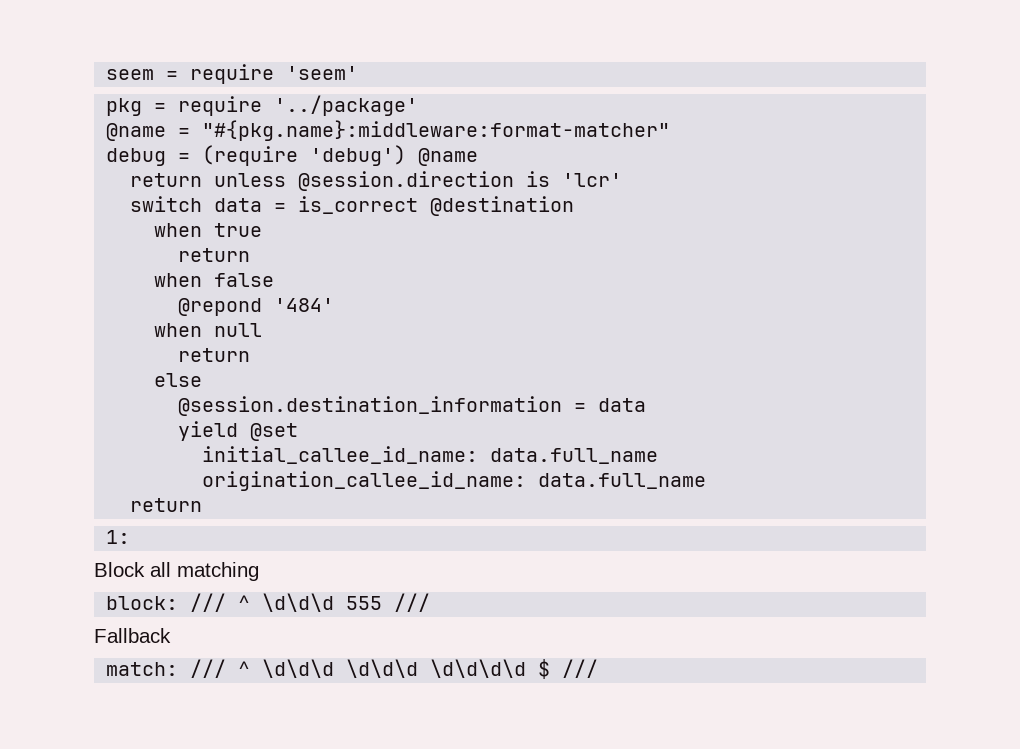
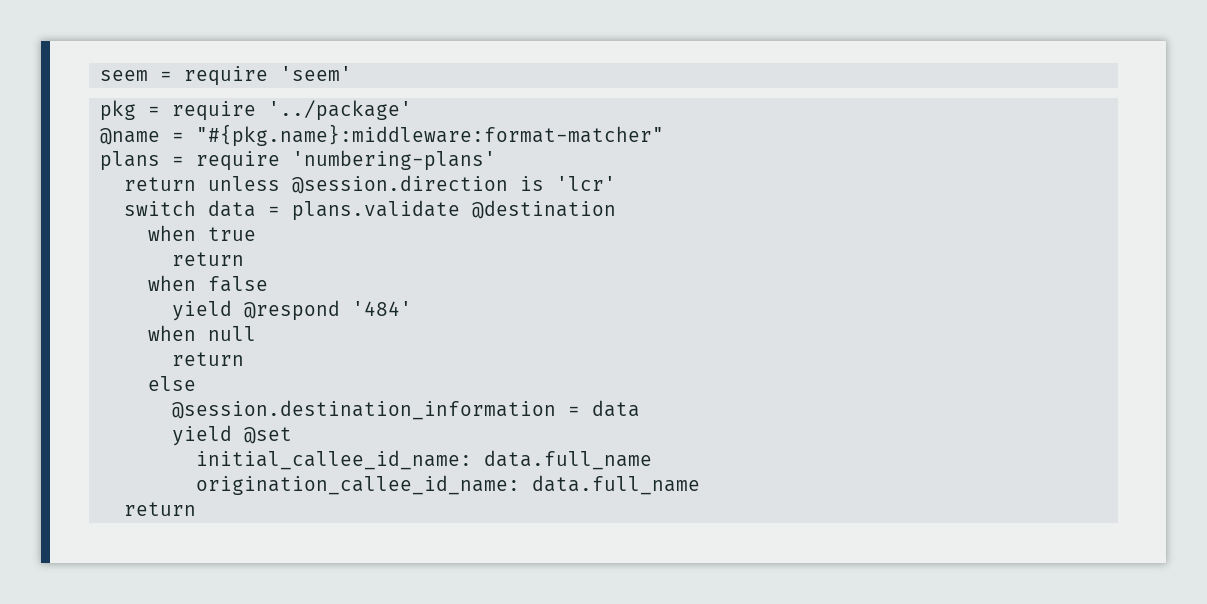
[106,145,479,166] debug = (require 'debug') @name -> [99,150,496,171] plans = require 'numbering-plans'
[298,196,419,214] is_correct -> [291,200,460,221] plans.validate
[178,298,263,316] @repond -> [171,300,340,321] yield @respond
[106,530,131,544] [94,562,259,581] [106,593,431,612] [94,628,171,643] [106,659,599,679] // 1: // Block all matching // block: /// ^ \d\d\d 555 /// // Fallback // match: /// ^ \d\d\d \d\d\d \d\d\d\d $ /// -> (196, 509) none

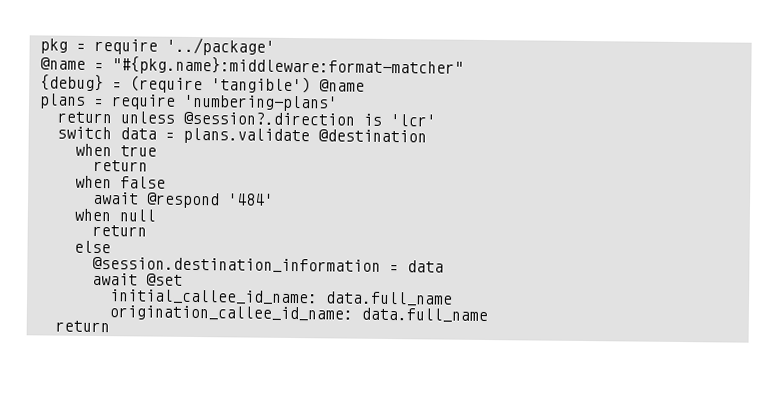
[99,66,352,86] seem = require 'seem' // -> (39, 46) none
(664, 135) none -> [39,74,365,94] // {debug} = (require 'tangible') @name
[291,175,508,194] @session.direction -> [182,111,355,126] @session?.direction
[171,300,232,321] yield -> [91,191,139,205] await
[171,425,232,446] yield -> [91,272,138,286] await

